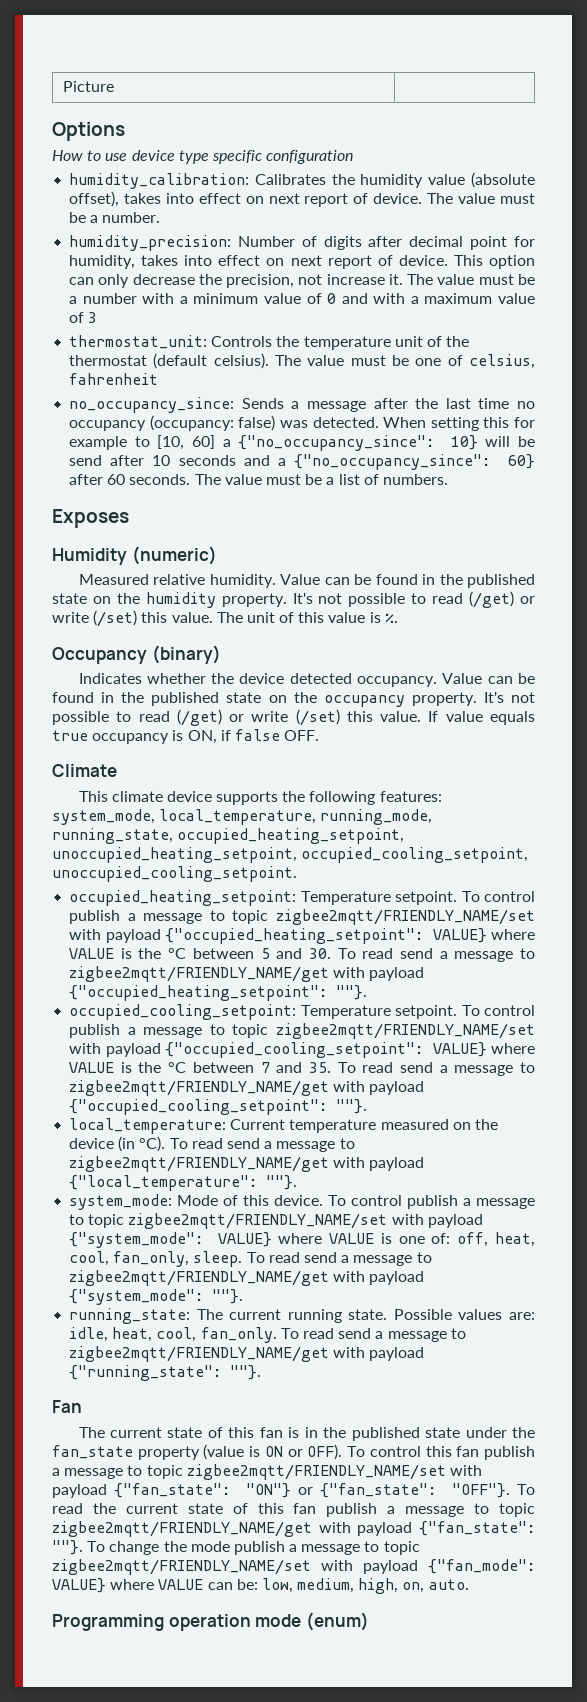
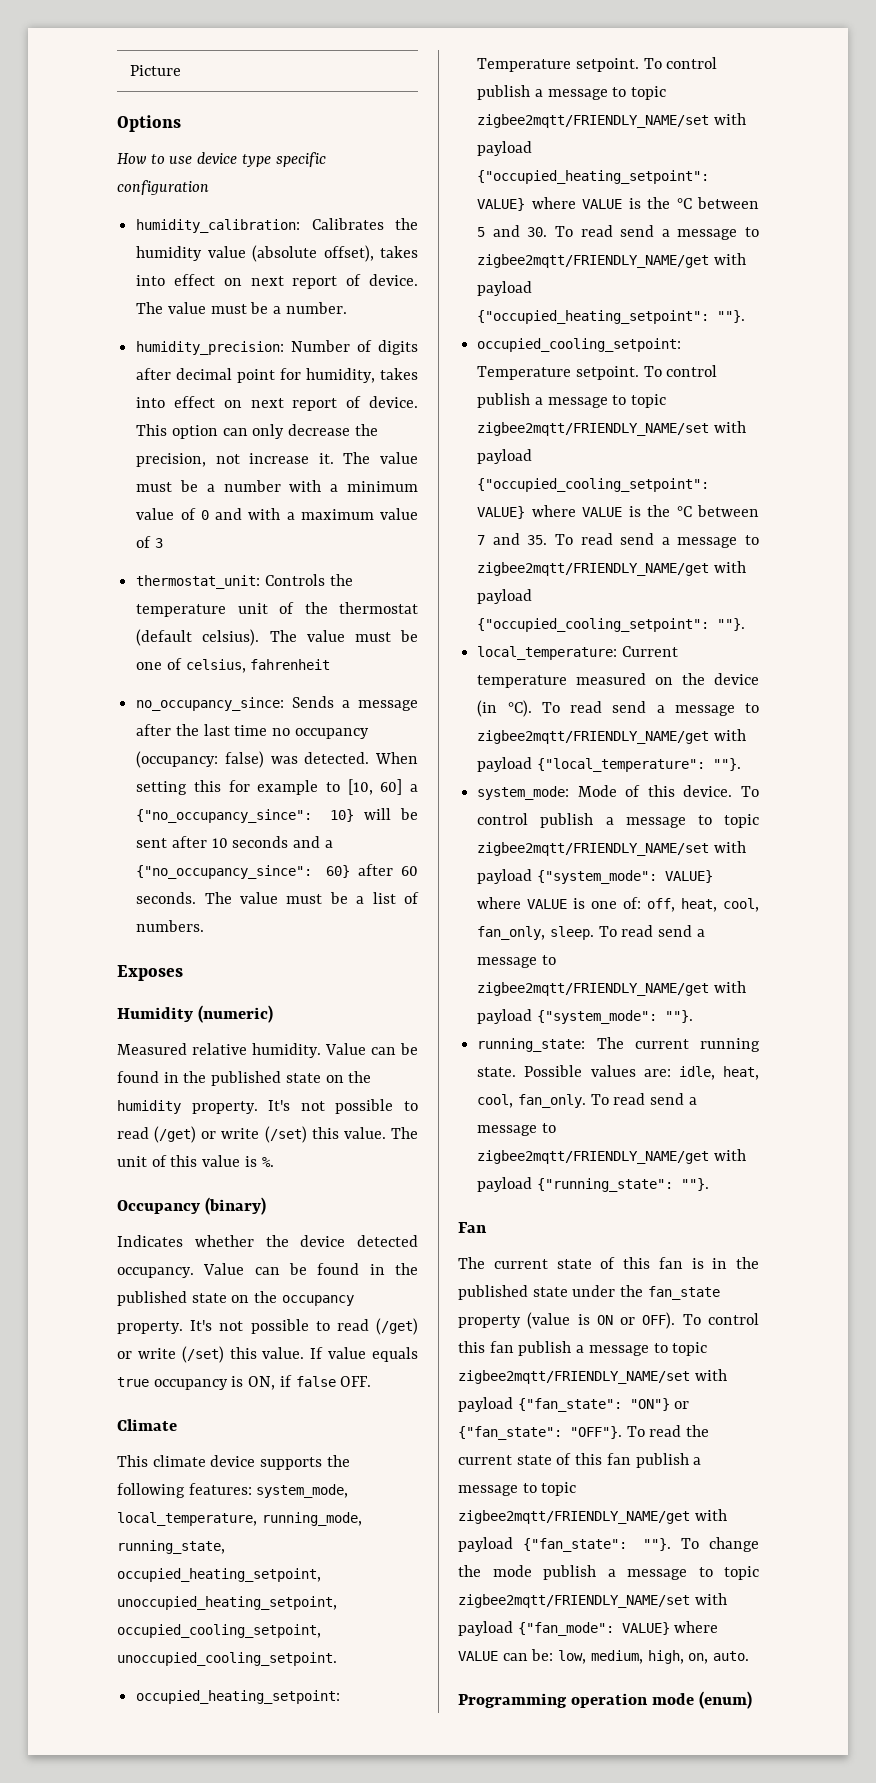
[69,455,103,466] send -> [136,838,168,848] sent

